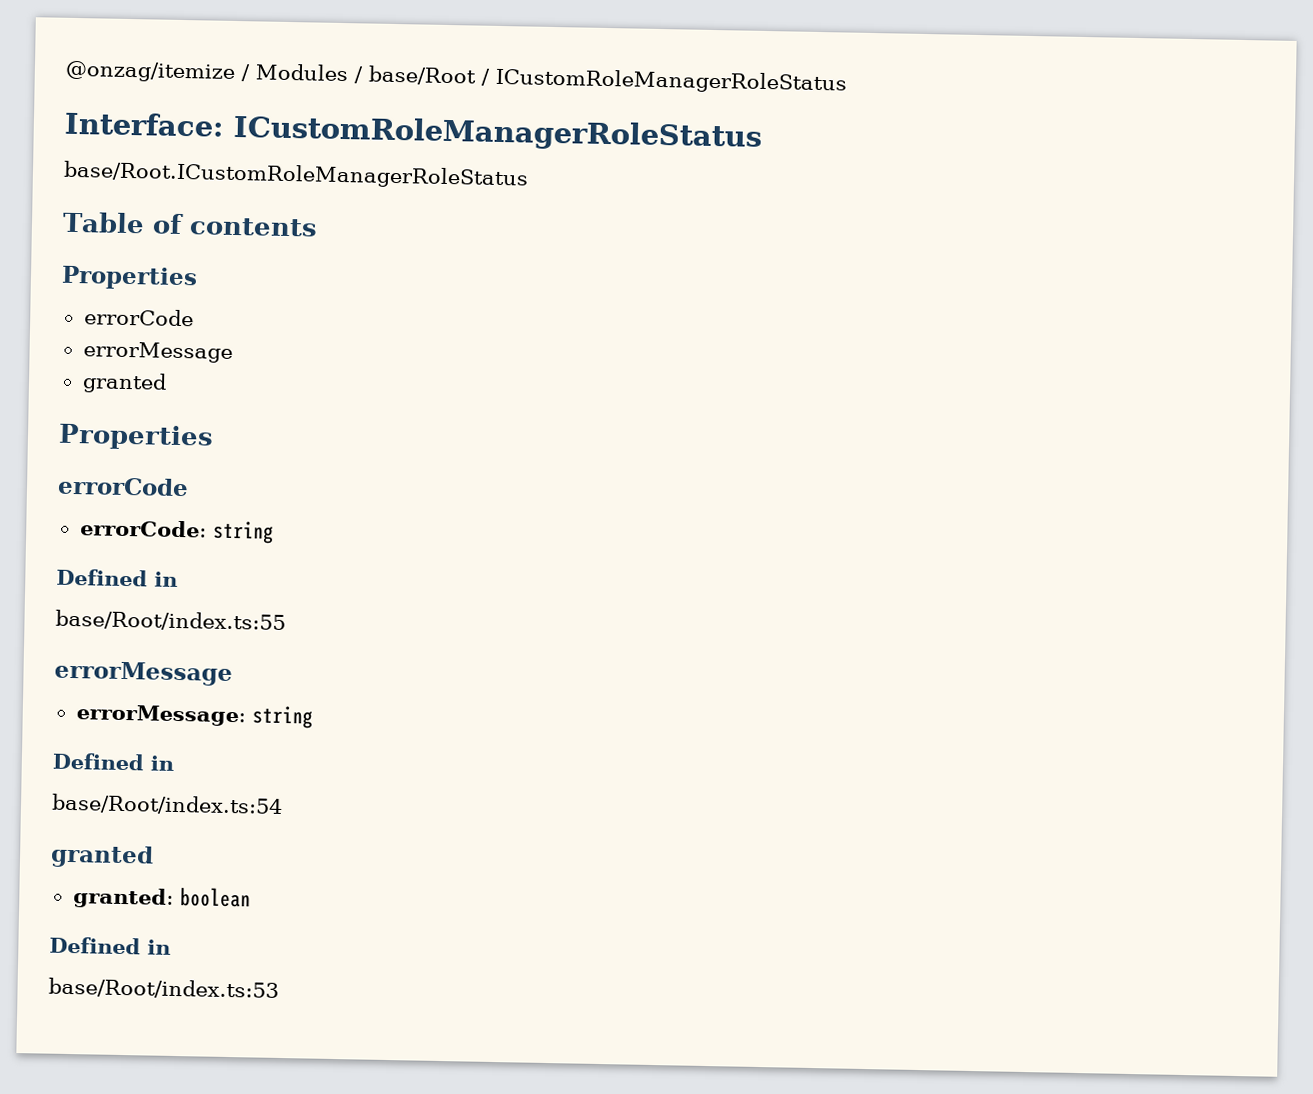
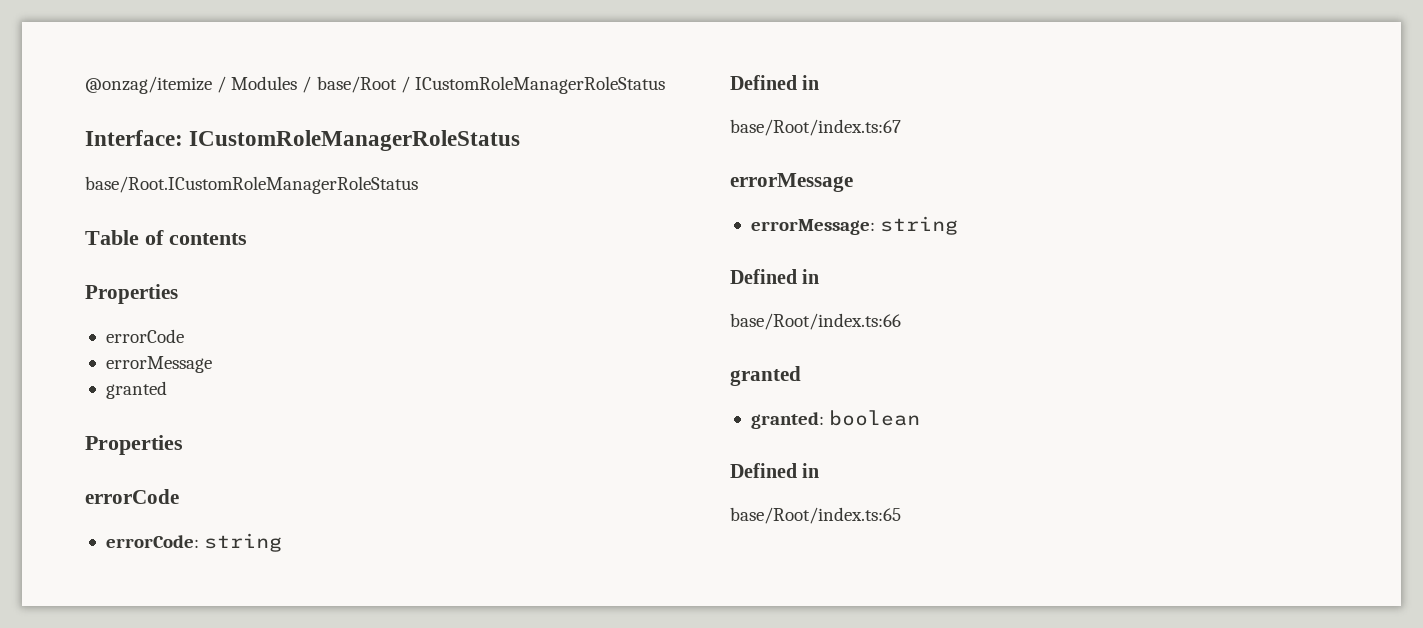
[55,609,286,633] base/Root/index.ts:55 -> [730,119,901,136] base/Root/index.ts:67
[51,793,283,816] base/Root/index.ts:54 -> [730,313,901,330] base/Root/index.ts:66
[48,977,279,1000] base/Root/index.ts:53 -> [730,507,901,524] base/Root/index.ts:65

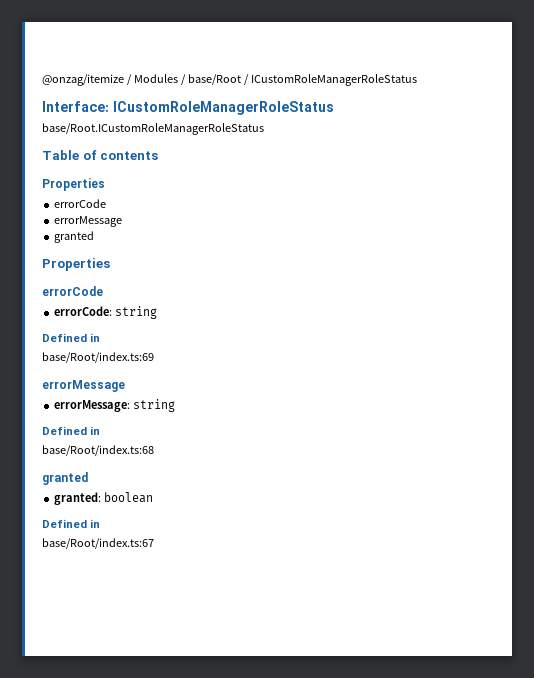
[730,119,901,136] base/Root/index.ts:67 -> [42,352,154,363] base/Root/index.ts:69
[730,313,901,330] base/Root/index.ts:66 -> [42,445,154,456] base/Root/index.ts:68
[730,507,901,524] base/Root/index.ts:65 -> [42,538,154,549] base/Root/index.ts:67

